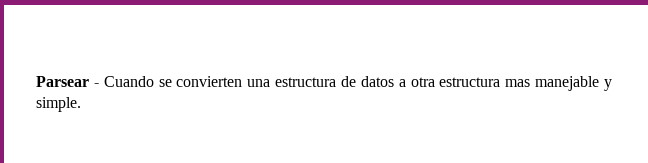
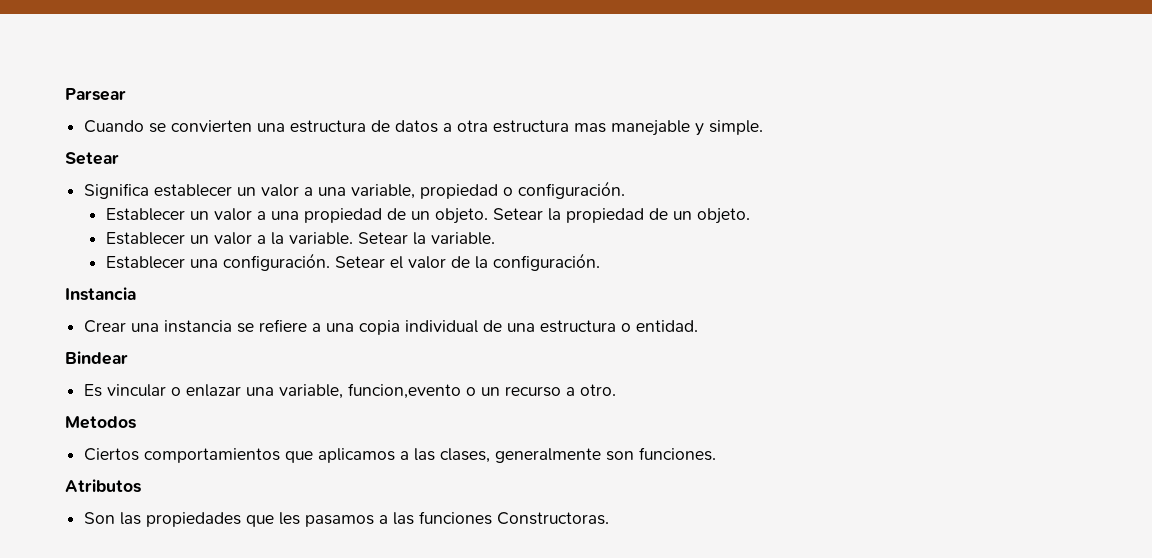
[93,83,99,87] - -> (126, 94) //
(81, 104) none -> [65,152,119,165] [84,181,626,199] [106,208,751,224] [106,232,496,245] [106,253,601,271] [65,287,136,301] [84,319,699,335] [65,351,128,365] [84,383,617,399] [65,416,136,429] [84,447,717,463] [65,479,141,493] [84,511,610,527] // Setear // Significa establecer un valor a una variable, propiedad o configuración. // Establecer un valor a una propiedad de un objeto. Setear la propiedad de un objeto. // Establecer un valor a la variable. Setear la variable. // Establecer una configuración. Setear el valor de la configuración. // Instancia // Crear una instancia se refiere a una copia individual de una estructura o entidad. // Bindear // Es vincular o enlazar una variable, funcion,evento o un recurso a otro. // Metodos // Ciertos comportamientos que aplicamos a las clases, generalmente son funciones. // Atributos // Son las propiedades que les pasamos a las funciones Constructoras.

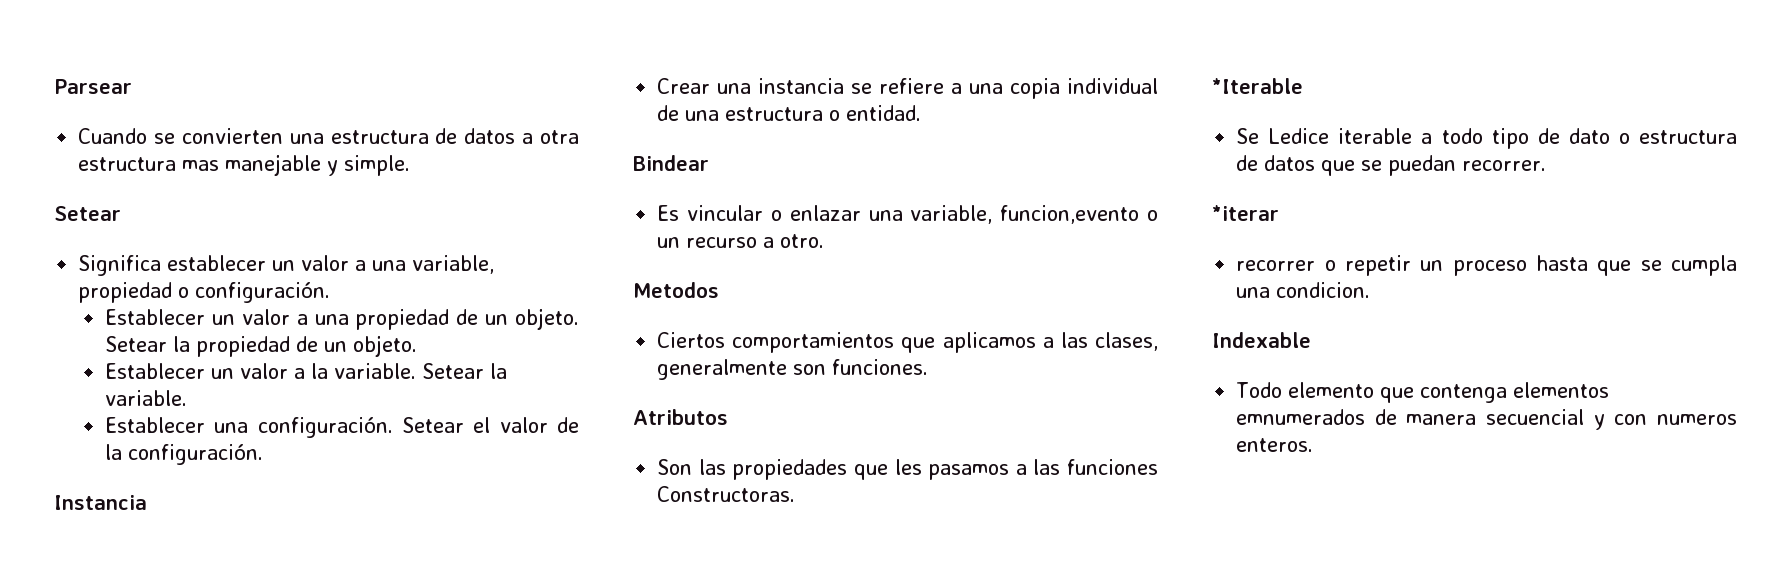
(610, 518) none -> [1212,78,1303,94] [1236,128,1737,149] [1236,155,1547,176] [1212,205,1279,221] [1236,255,1737,276] [1236,282,1371,298] [1212,332,1311,348] [1236,382,1610,403] [1236,409,1737,430] [1236,438,1314,452] // *Iterable // Se Ledice iterable a todo tipo de dato o estructura de datos que se puedan recorrer. // *iterar // recorrer o repetir un proceso hasta que se cumpla una condicion. // Indexable // Todo elemento que contenga elementos emnumerados de manera secuencial y con numeros enteros.

